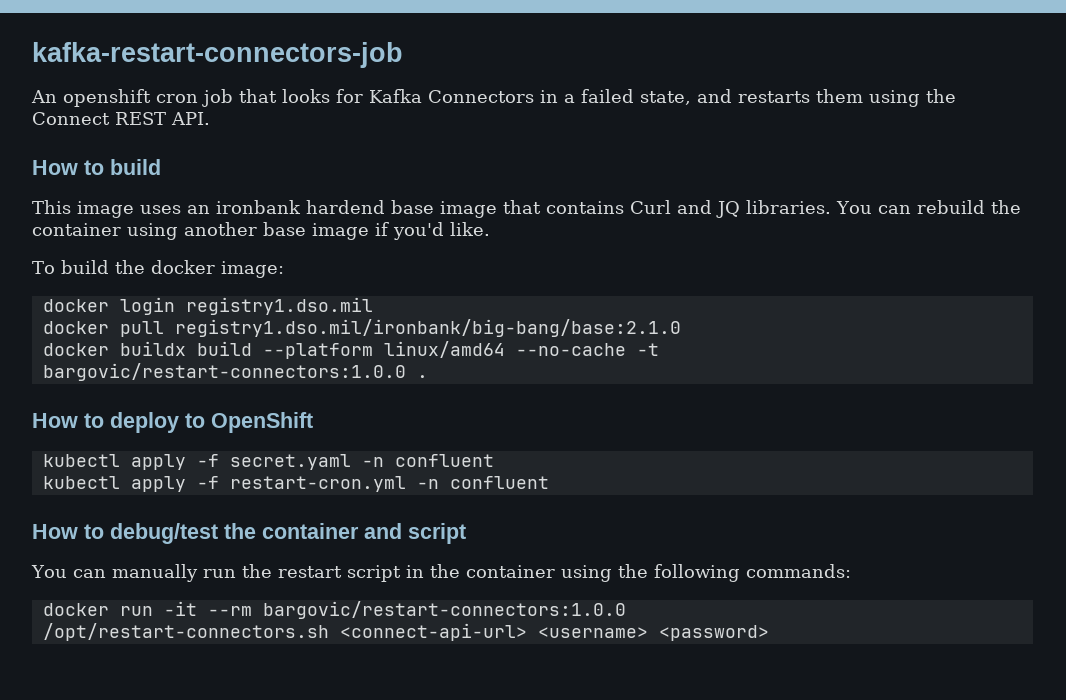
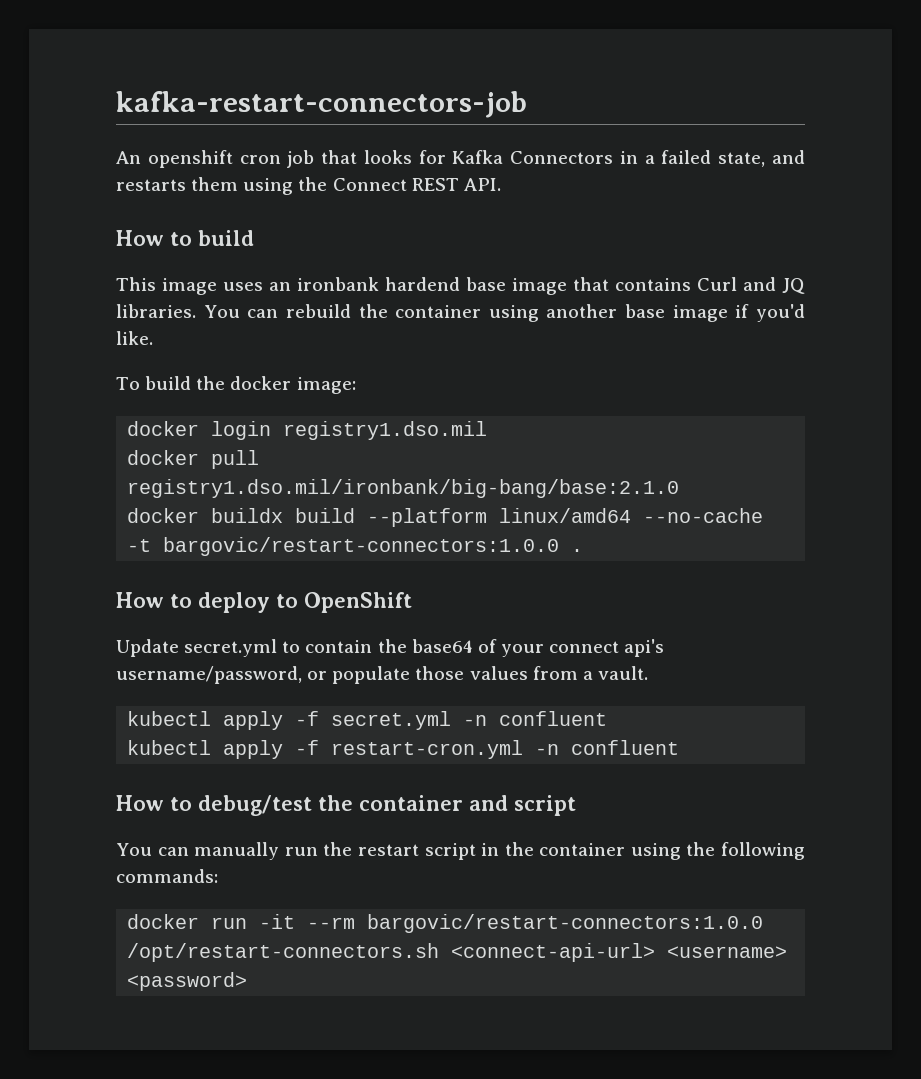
[42,454,351,470] // kubectl apply -f secret.yaml -> [116,639,665,657] [116,666,648,684] [127,711,452,730] // Update secret.yml to contain the base64 of your connect api's username/password, or populate those values from a vault. // kubectl apply -f secret.yml

